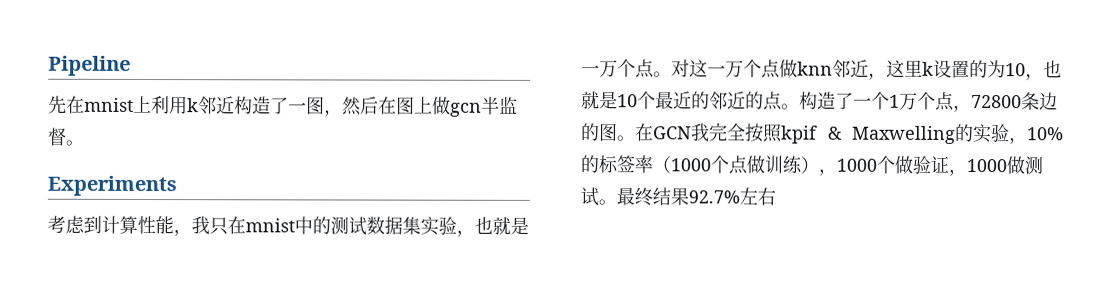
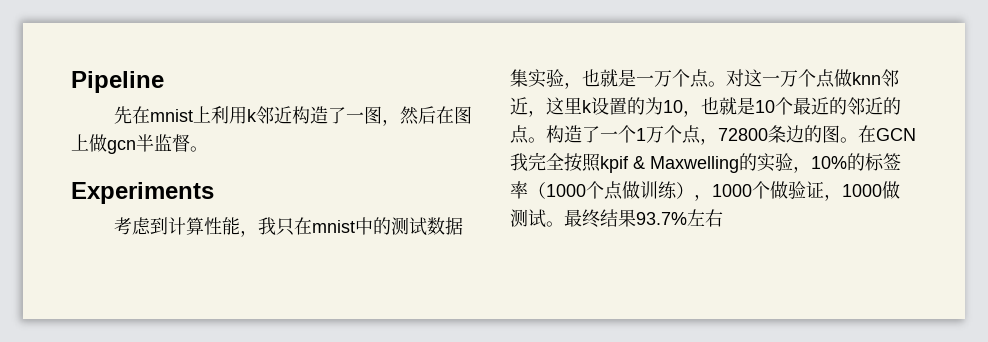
[688,190,740,204] 92.7% -> [636,212,687,225] 93.7%

